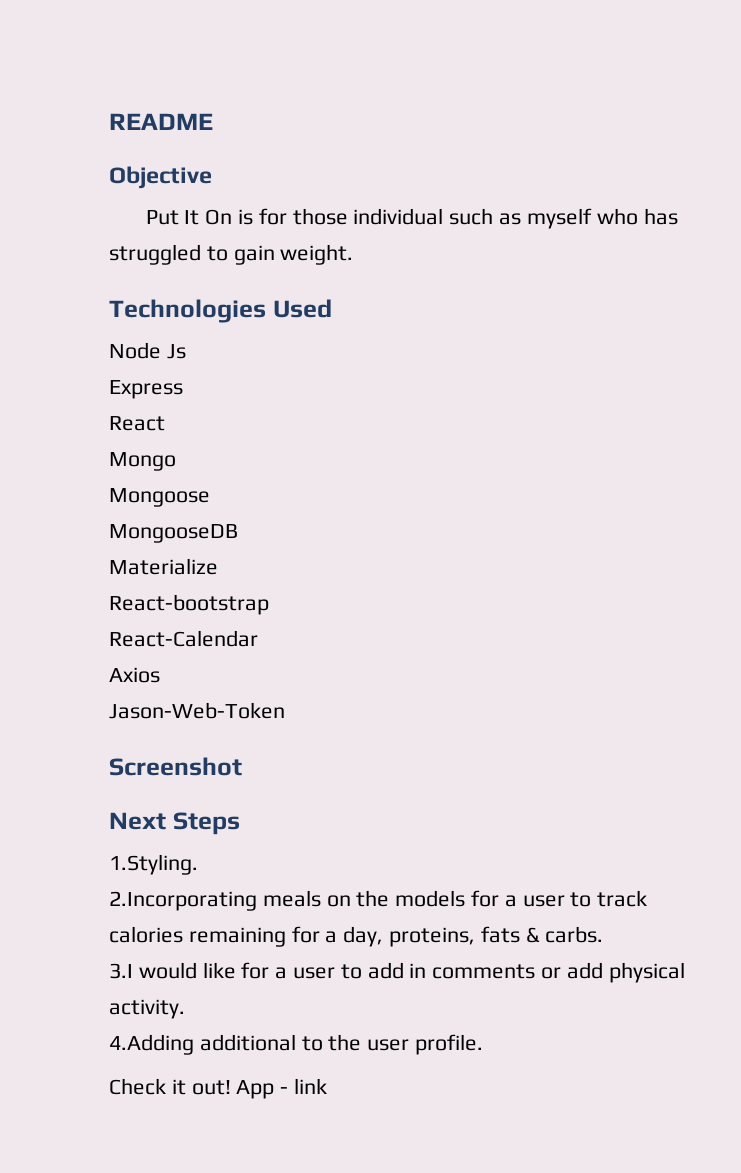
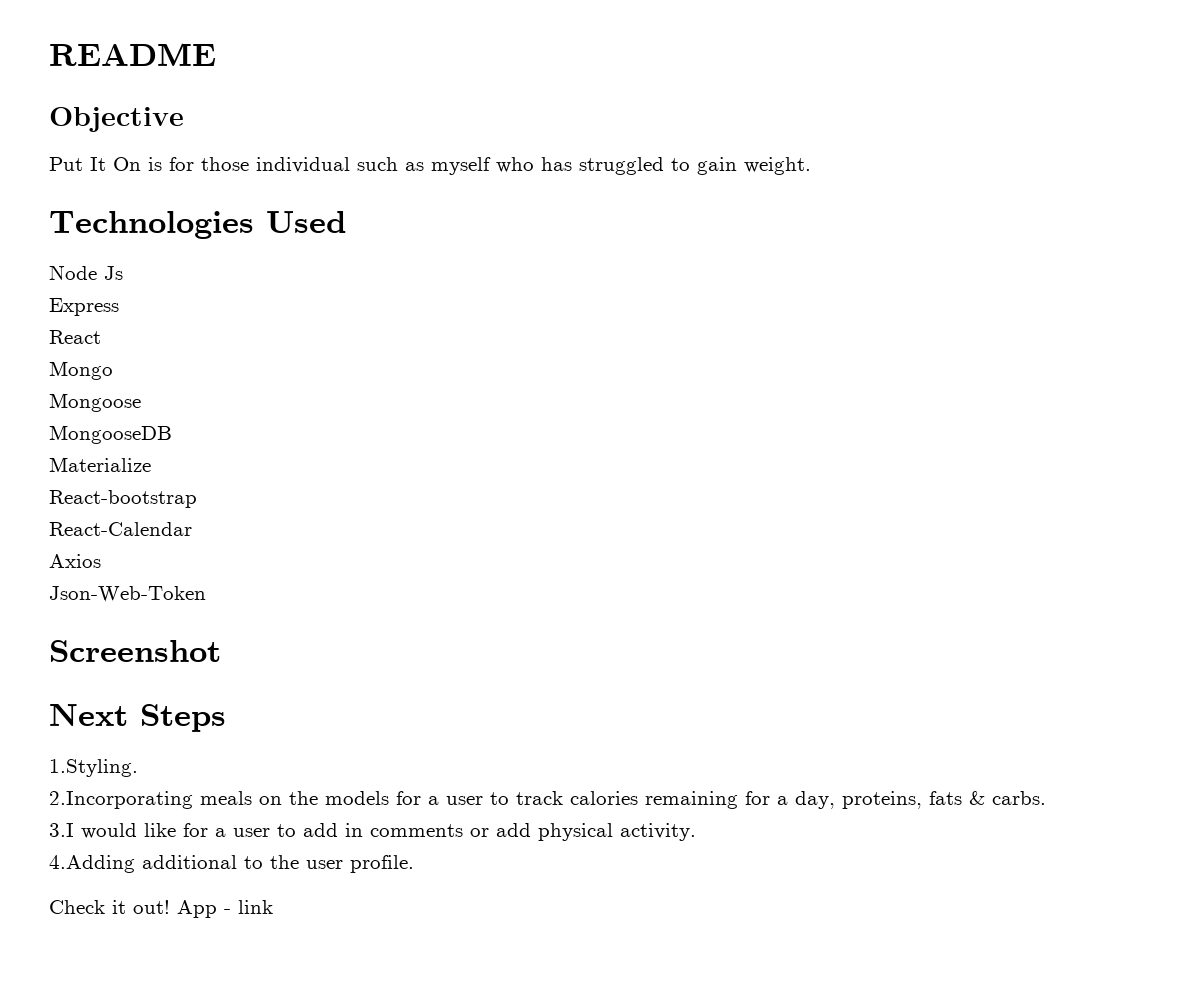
[109,702,285,719] Jason-Web-Token -> [49,586,206,602] Json-Web-Token

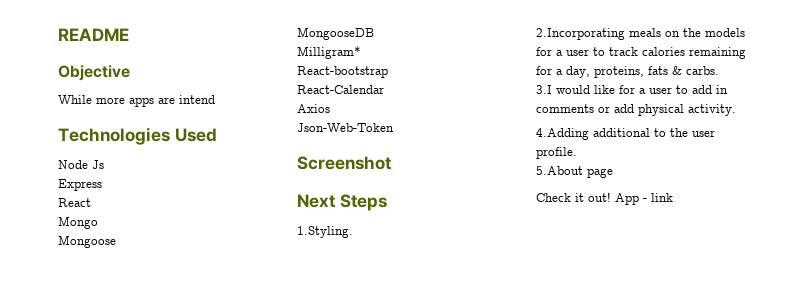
[49,157,811,175] Put It On is for those individual such as myself who has struggled to gain weight. -> [58,95,215,107] While more apps are intend
[49,457,151,472] Materialize -> [297,46,361,59] Milligram*
(414, 864) none -> [536,166,613,178] // 5.About page

